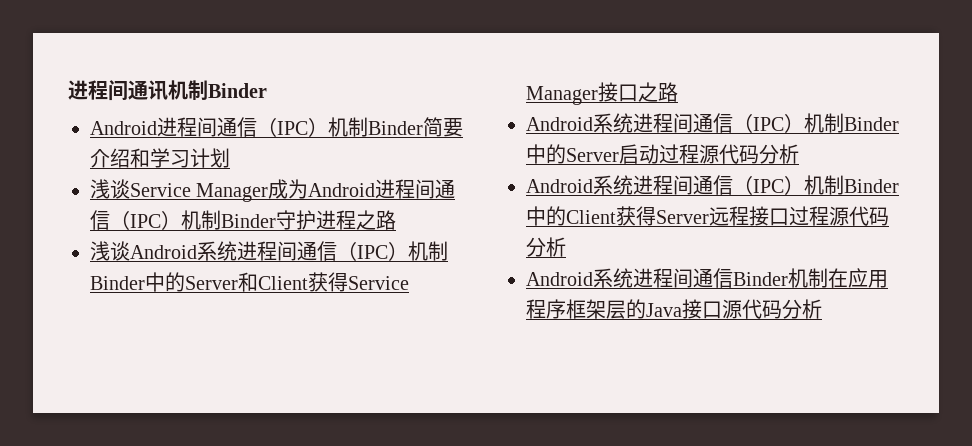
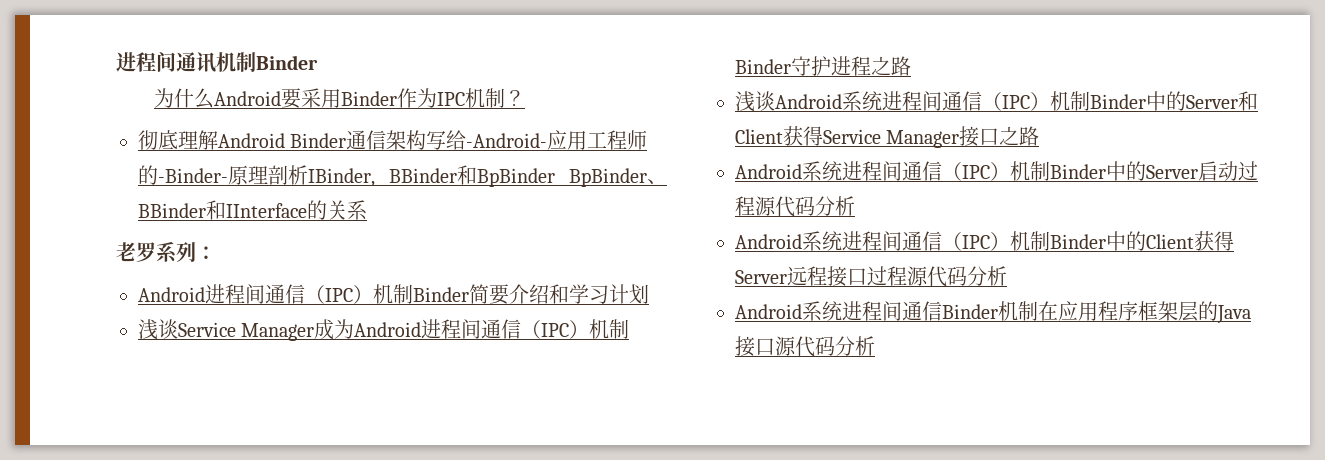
(267, 90) none -> [154,88,526,109] [138,130,648,150] [138,165,667,187] [138,200,367,220] [116,241,216,263] // 为什么Android要采用Binder作为IPC机制？ // 彻底理解Android Binder通信架构写给-Android-应用工程师的-Binder-原理剖析IBinder, BBinder和BpBinder BpBinder、BBinder和IInterface的关系 // 老罗系列：

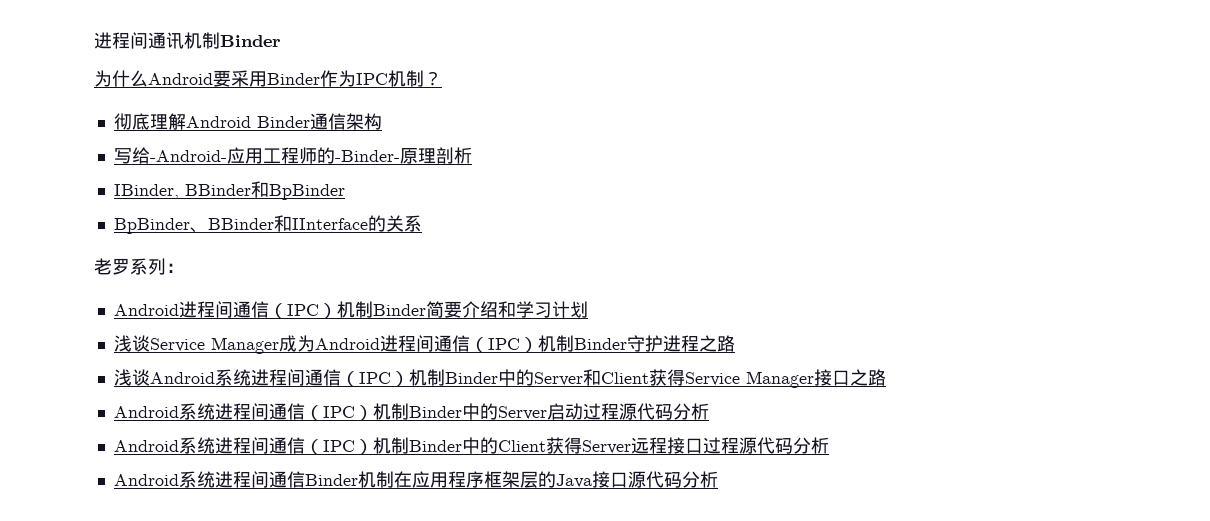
(427, 140) none -> (382, 121) //
(308, 175) none -> (472, 155) //
(555, 177) none -> (345, 192) //

